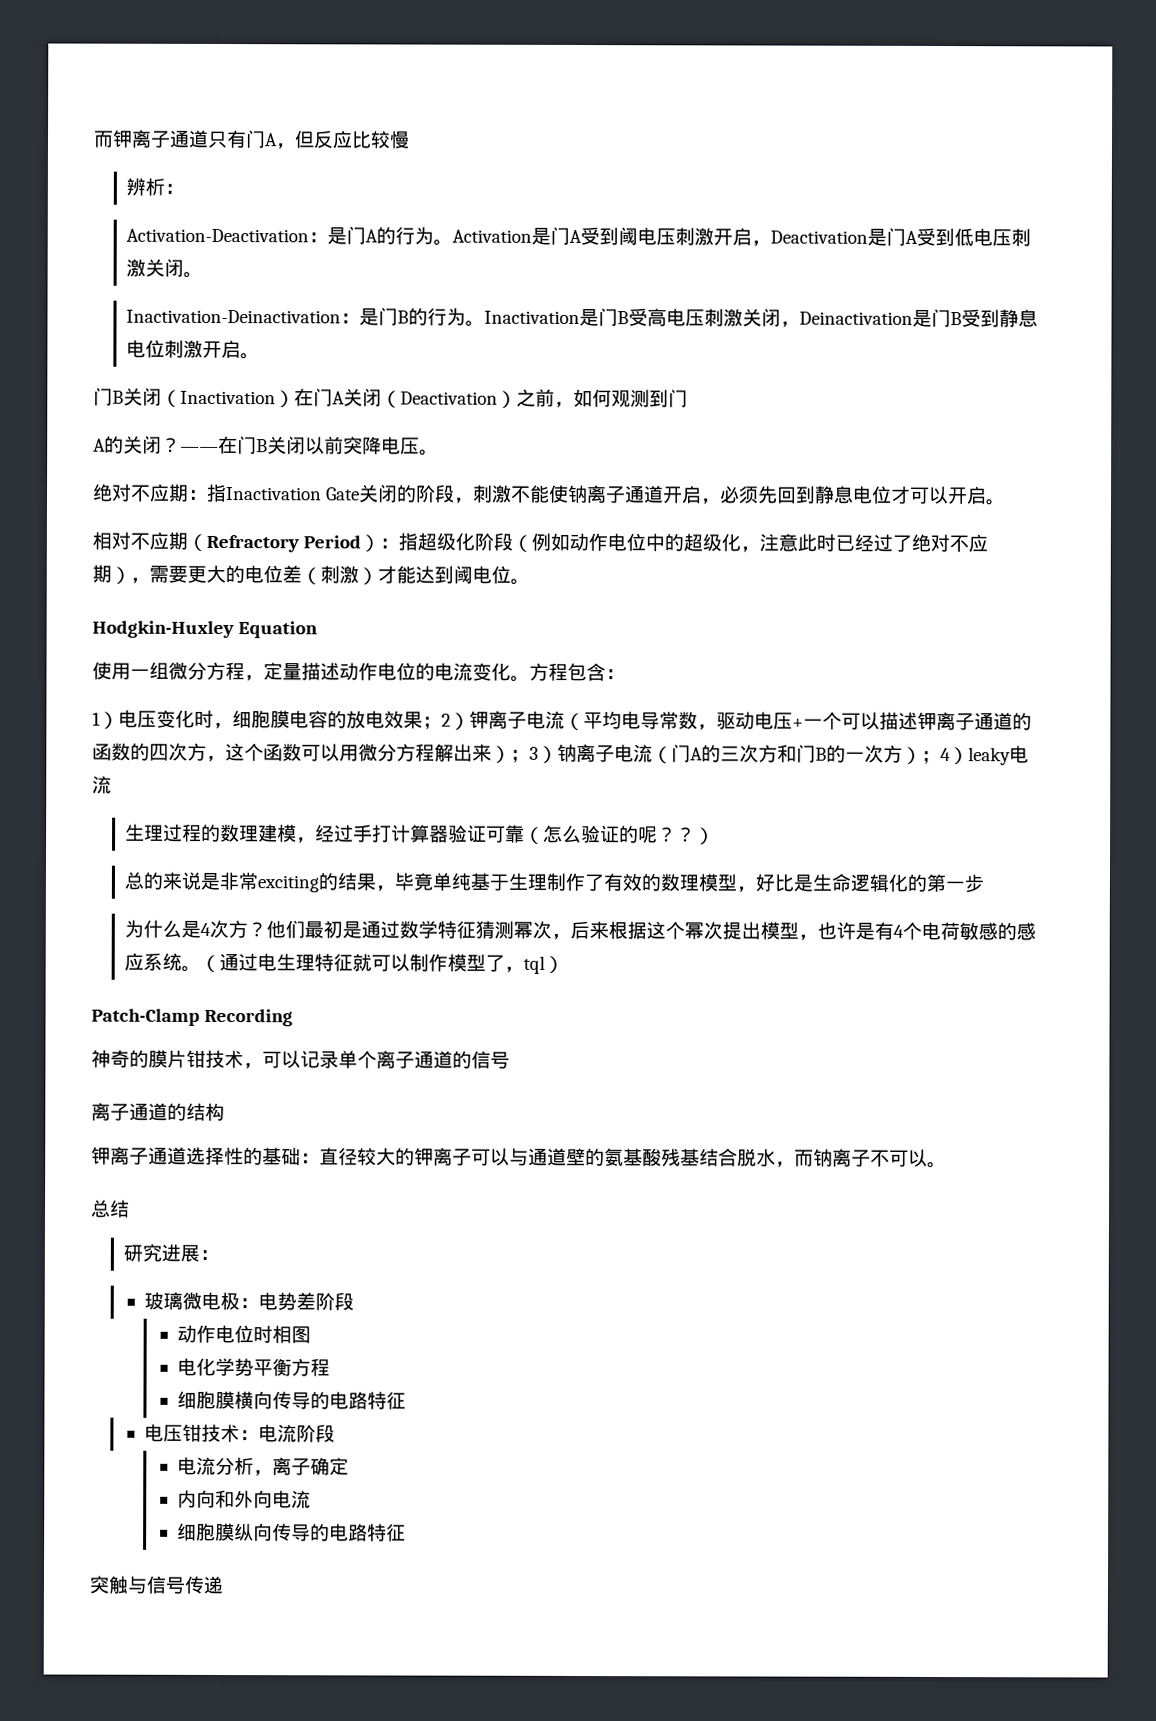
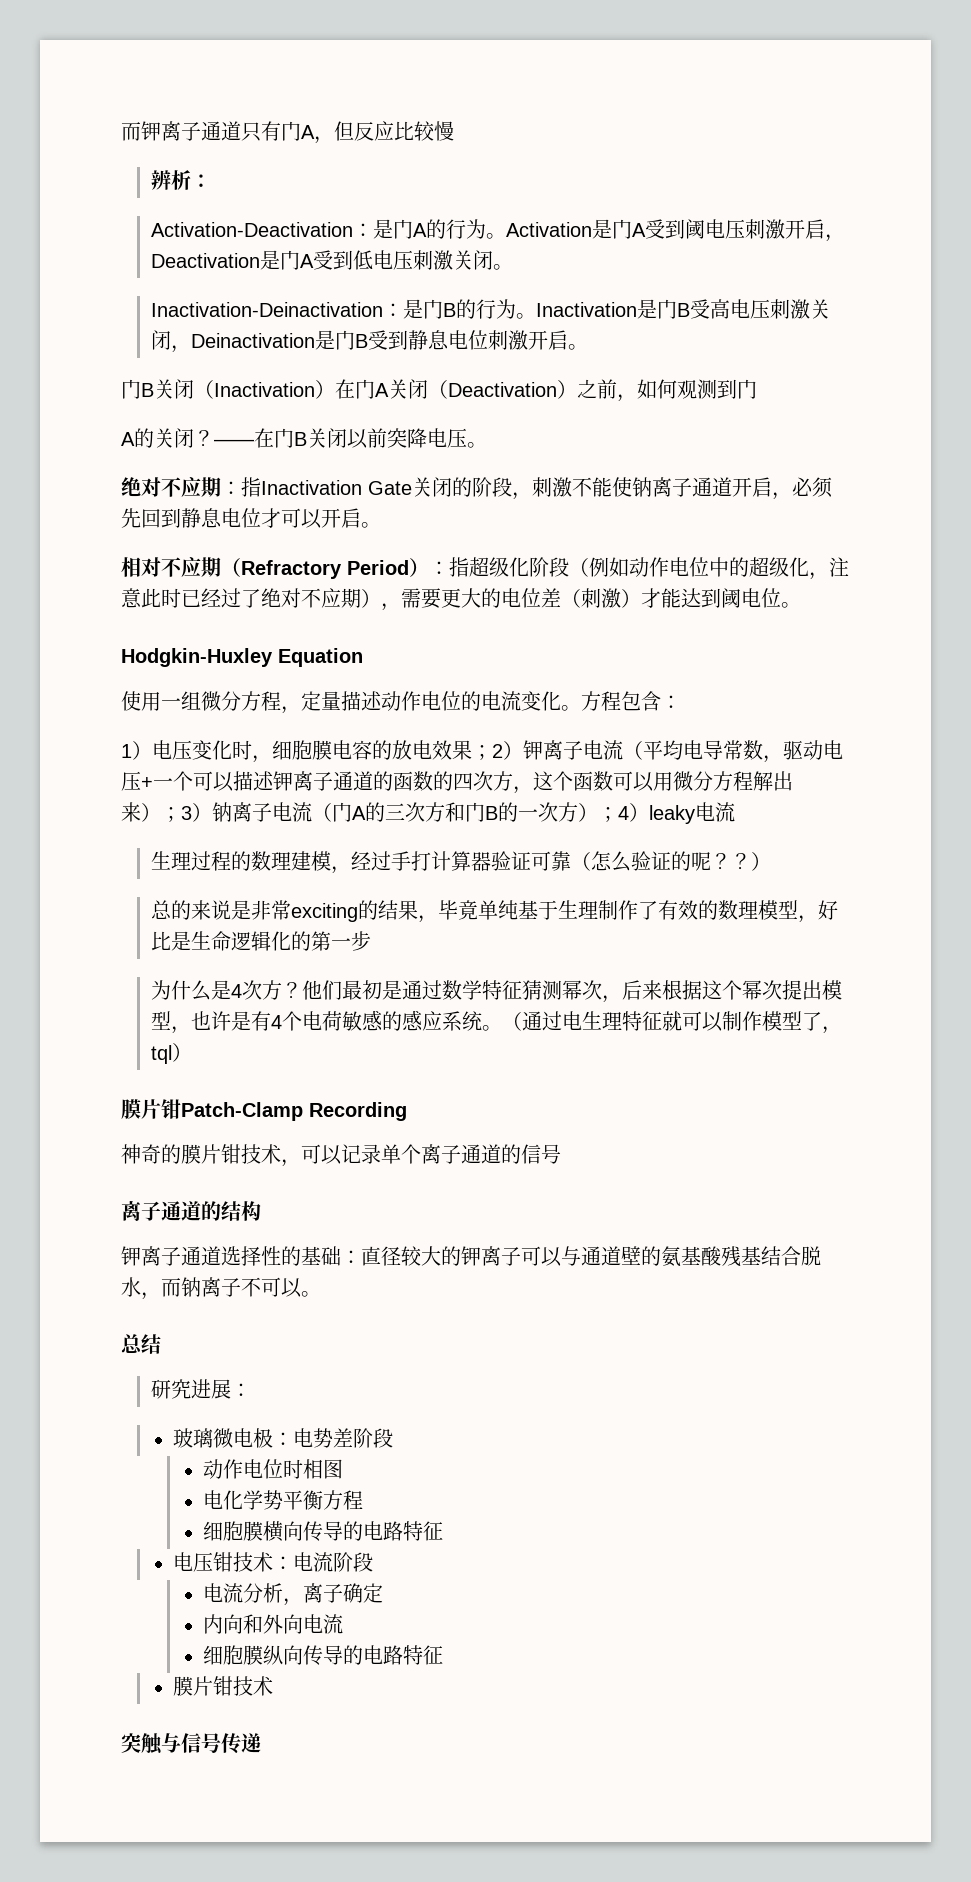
(564, 964) none -> [121,1099,181,1119] 膜片钳
(406, 1532) none -> [172,1676,273,1696] // 膜片钳技术

